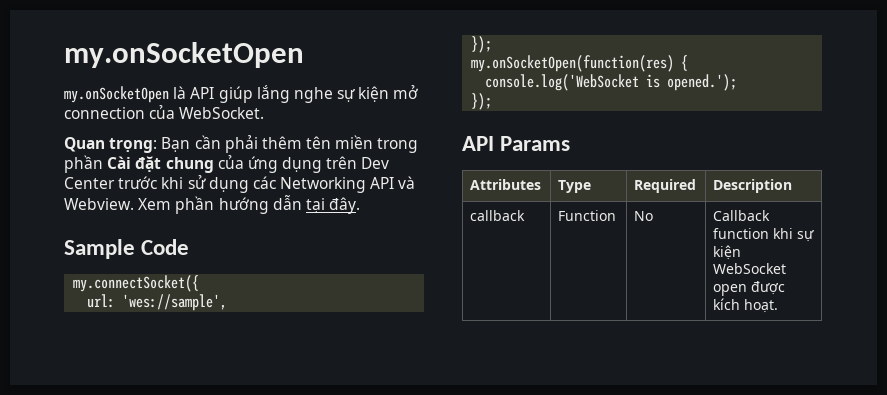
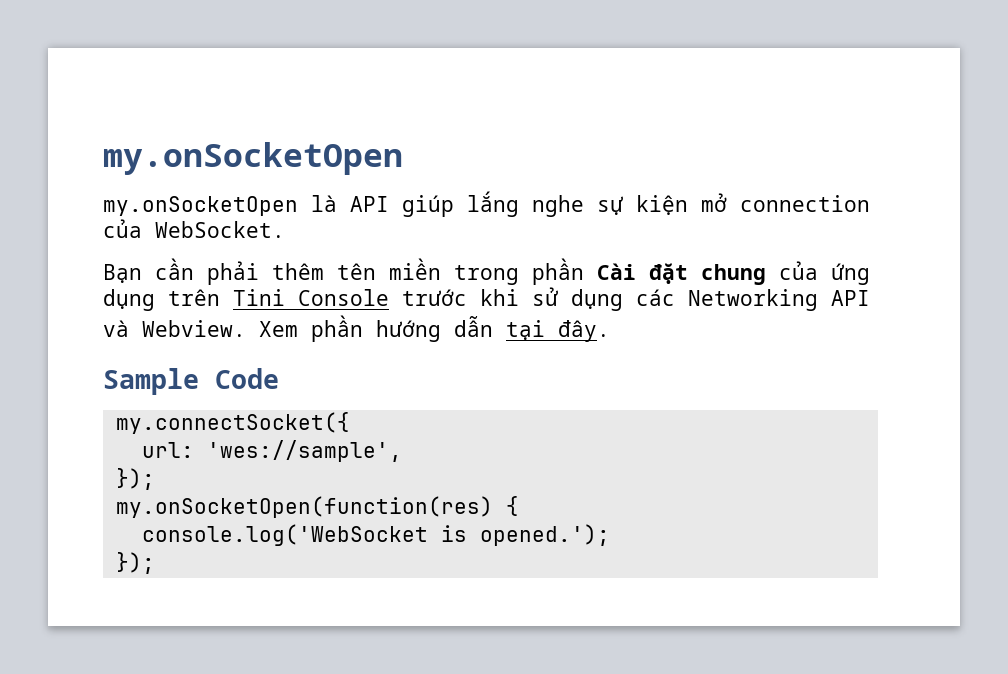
[64,137,158,153] Quan trọng: -> (285, 229) none
[361,157,390,169] [64,177,115,189] Dev Center -> [233,289,389,306] Tini Console
[462,136,571,151] [470,179,542,190] [558,180,592,193] [634,179,697,193] [713,179,793,193] [470,210,526,221] [558,210,617,221] [634,211,654,221] [713,210,771,221] [713,228,815,242] [713,245,742,260] [713,263,787,274] [713,281,786,296] [713,298,779,313] // API Params // Attributes | Type | Required | Description // callback | Function | No | Callback function khi sự kiện WebSocket open được kích hoạt. -> (155, 563) none

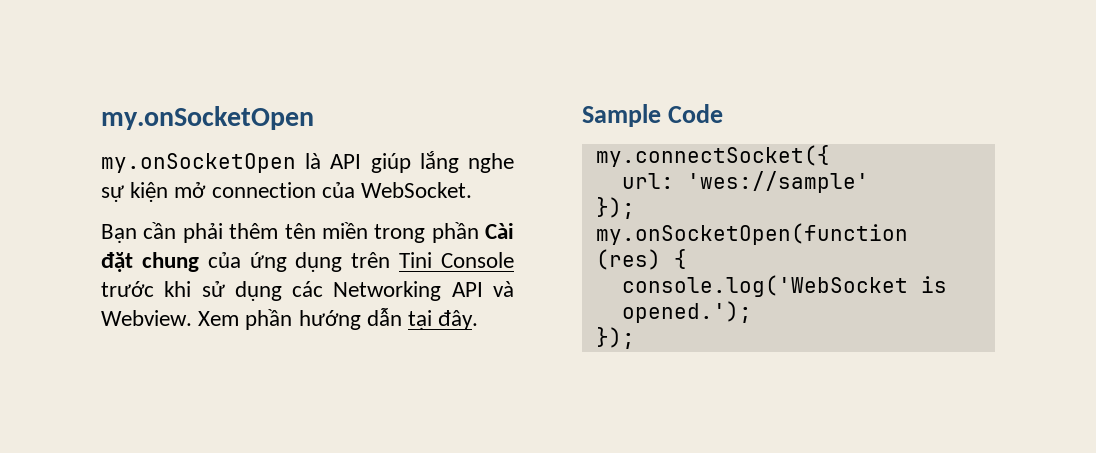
[206,440,402,462] 'wes://sample', -> [686,171,869,193] 'wes://sample'
[115,496,493,518] my.onSocketOpen(function(res) -> [595,223,908,245] [595,249,661,270] my.onSocketOpen(function (res)

